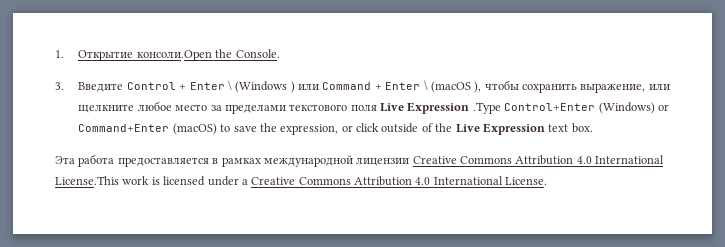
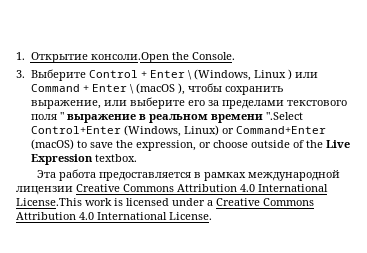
[78,82,124,92] Введите -> [30,69,86,81] Выберите
[235,81,288,93] (Windows -> [193,69,286,81] (Windows, Linux
[78,101,208,113] щелкните любое место -> [129,97,205,109] выберите его
[380,102,655,114] Live Expression .Type Control+Enter (Windows) -> [59,112,303,123] [30,125,219,137] " выражение в реальном времени ".Select Control+Enter (Windows, Linux)
[356,123,380,132] click -> [212,140,248,148] choose
[548,123,593,133] text box. -> [94,154,137,162] textbox.

